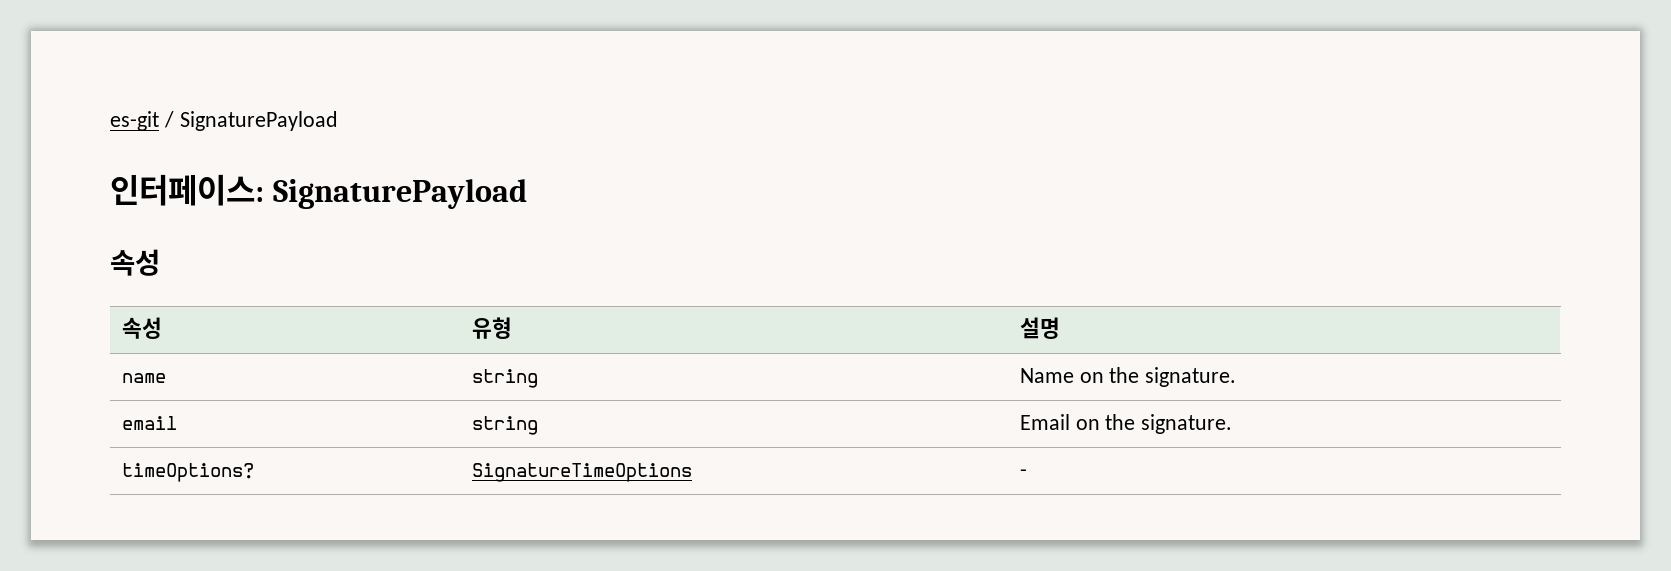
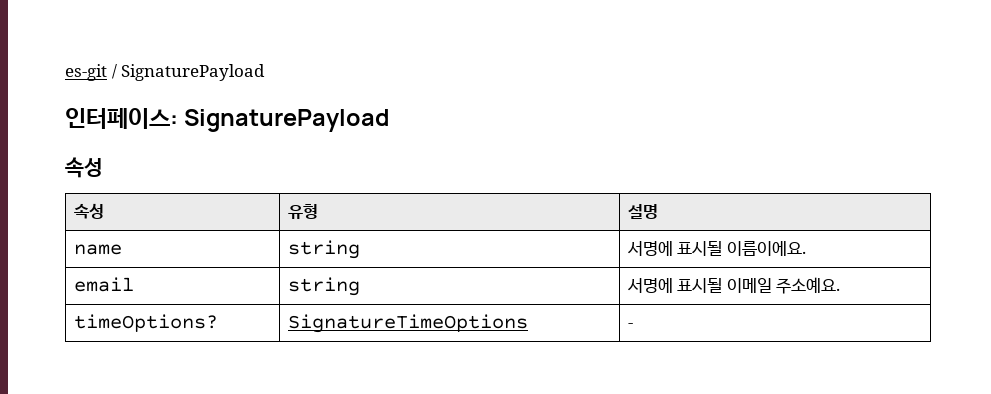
[1019,367,1237,387] [121,416,177,430] [471,416,538,435] [1019,414,1233,434] Name on the signature. // email | string | Email on the signature. -> [626,241,806,256] [73,277,134,292] [287,277,360,296] [626,277,841,294] 서명에 표시될 이름이에요. // email | string | 서명에 표시될 이메일 주소예요.

